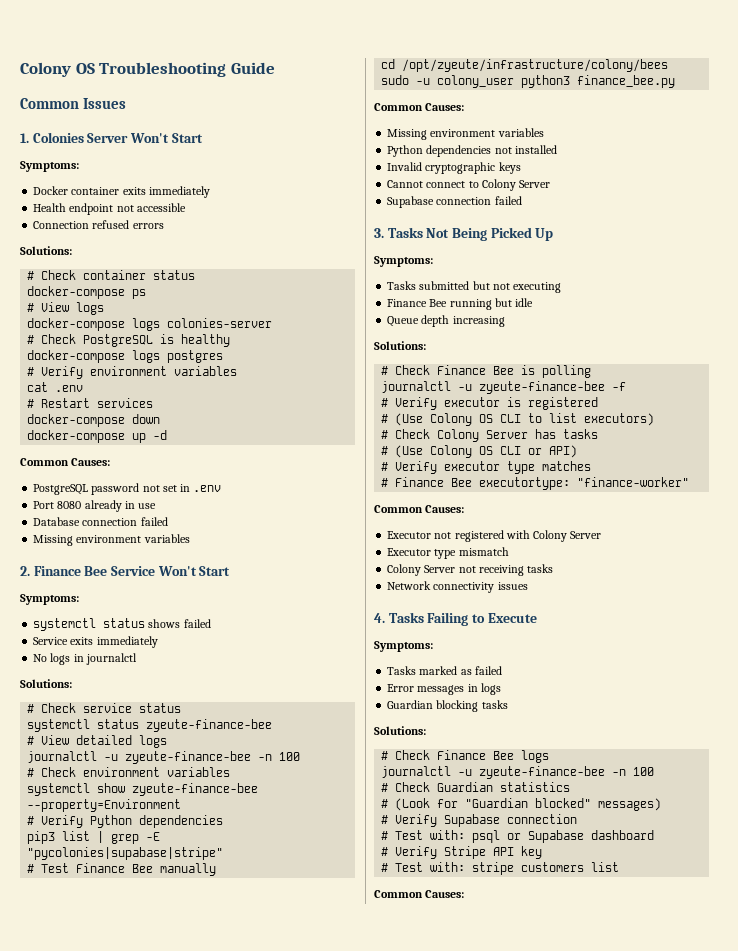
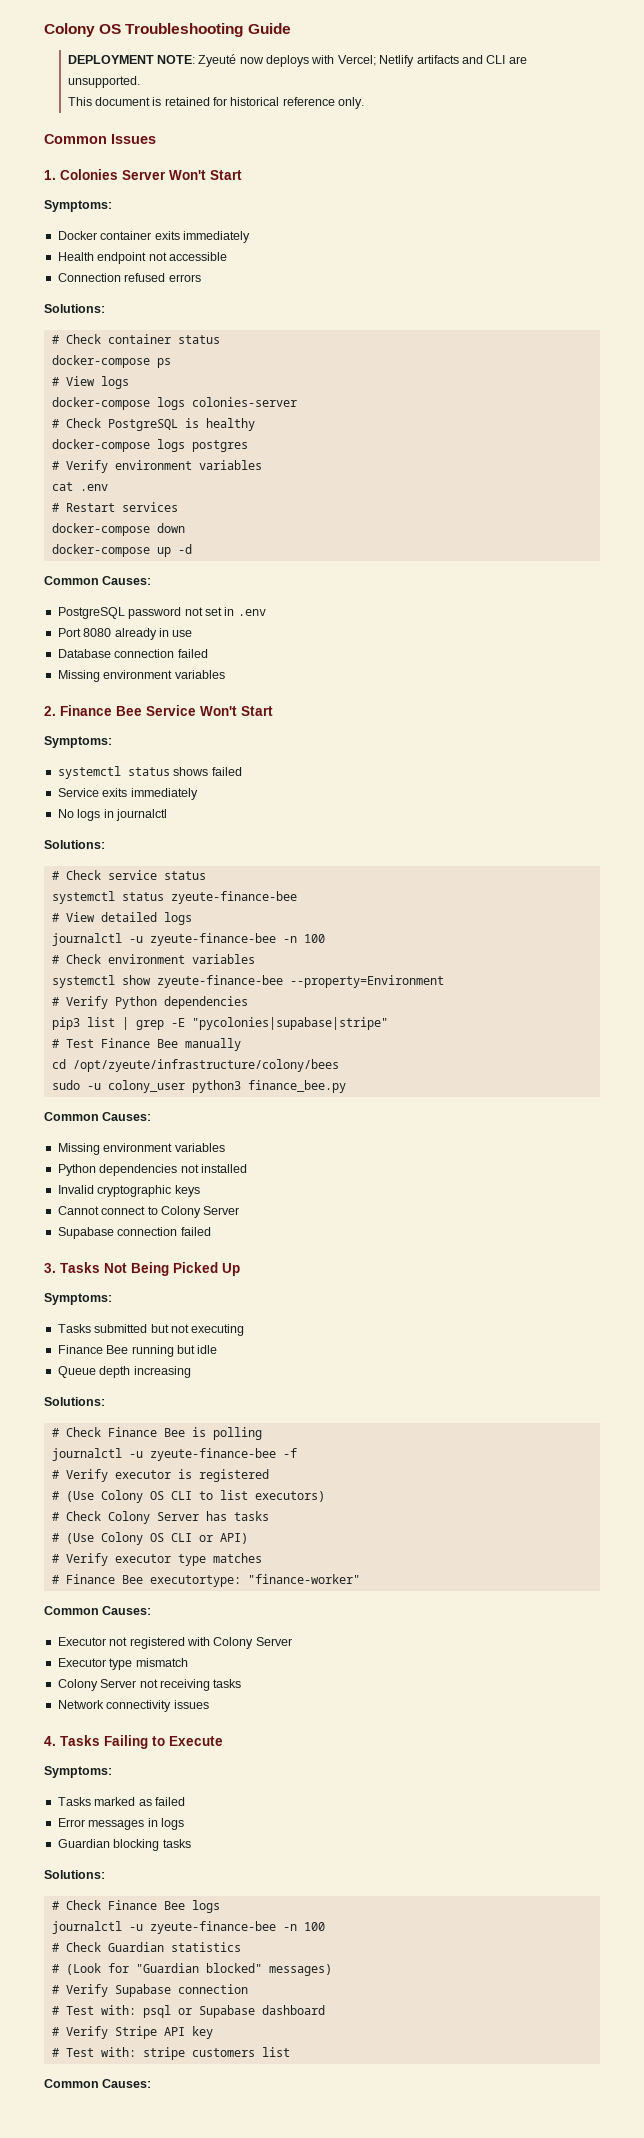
(275, 68) none -> [67,54,527,67] [67,76,140,88] [67,97,365,109] // DEPLOYMENT NOTE: Zyeuté now deploys with Vercel; Netlify artifacts and CLI are unsupported. // This document is retained for historical reference only.

